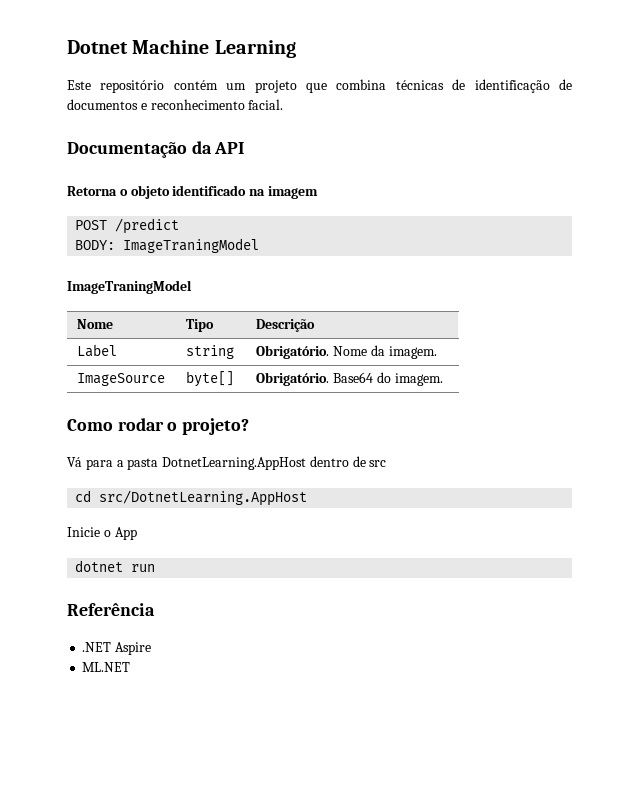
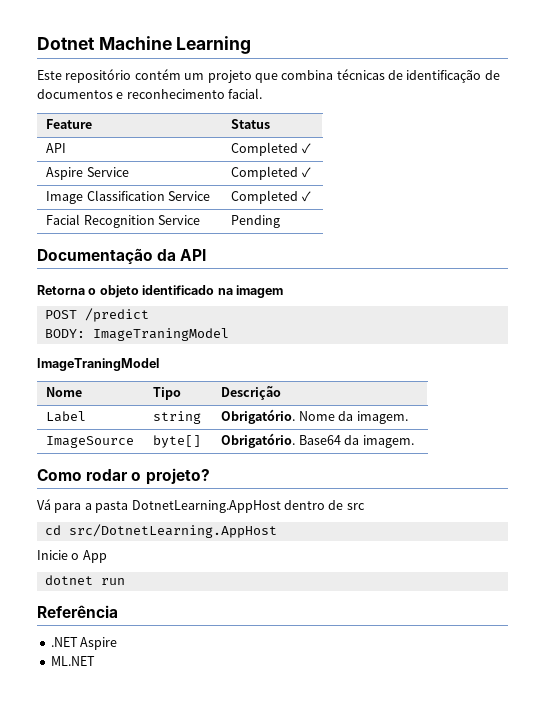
(284, 104) none -> [46,119,93,129] [231,119,271,129] [46,143,67,153] [231,142,311,156] [46,167,129,180] [231,166,311,180] [46,190,211,204] [231,190,311,204] [46,214,201,228] [231,215,281,228] // Feature | Status // API | Completed ✓ // Aspire Service | Completed ✓ // Image Classification Service | Completed ✓ // Facial Recognition Service | Pending
[377,372,392,383] do -> [344,435,360,445] da

